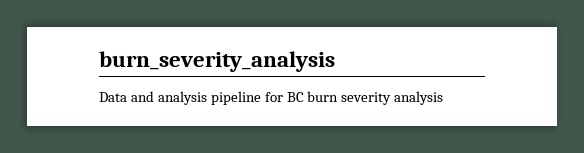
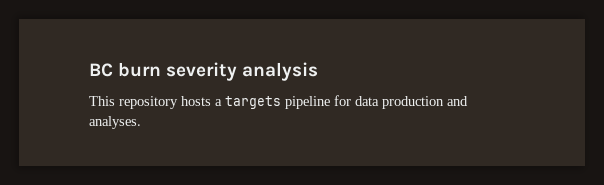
[99,51,335,72] [99,91,444,105] burn_severity_analysis // Data and analysis pipeline for BC burn severity analysis -> [89,62,319,81] [89,95,468,109] [89,116,141,129] BC burn severity analysis // This repository hosts a targets pipeline for data production and analyses.

